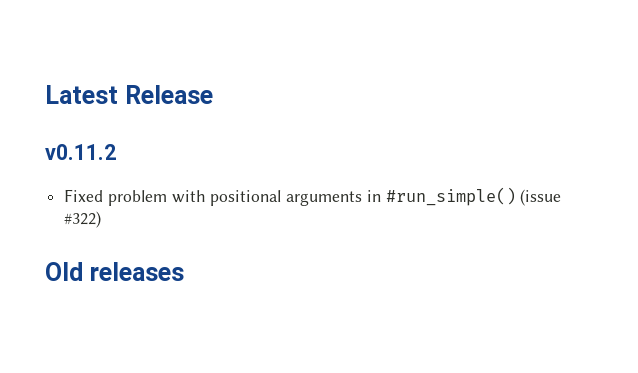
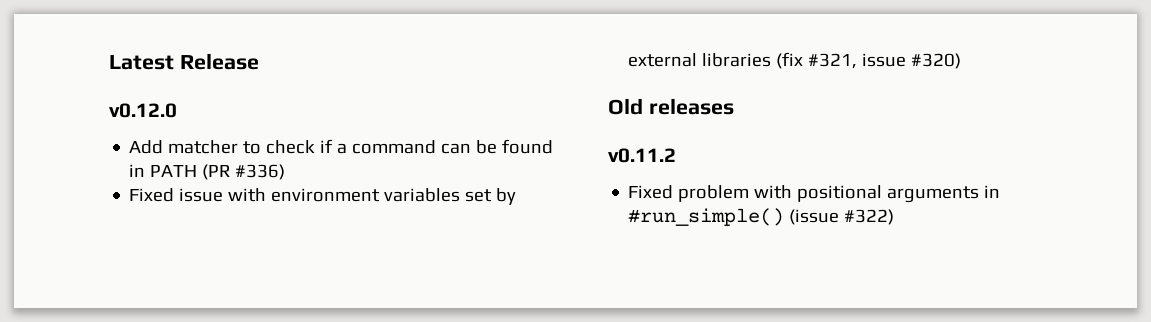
(213, 94) none -> [109,103,177,118] [129,139,554,154] [129,164,286,180] [129,188,517,205] [628,52,962,69] [608,98,734,115] // v0.12.0 // Add matcher to check if a command can be found in PATH (PR #336) // Fixed issue with environment variables set by external libraries (fix #321, issue #320) // Old releases
[45,262,184,281] // Old releases -> (895, 217) none

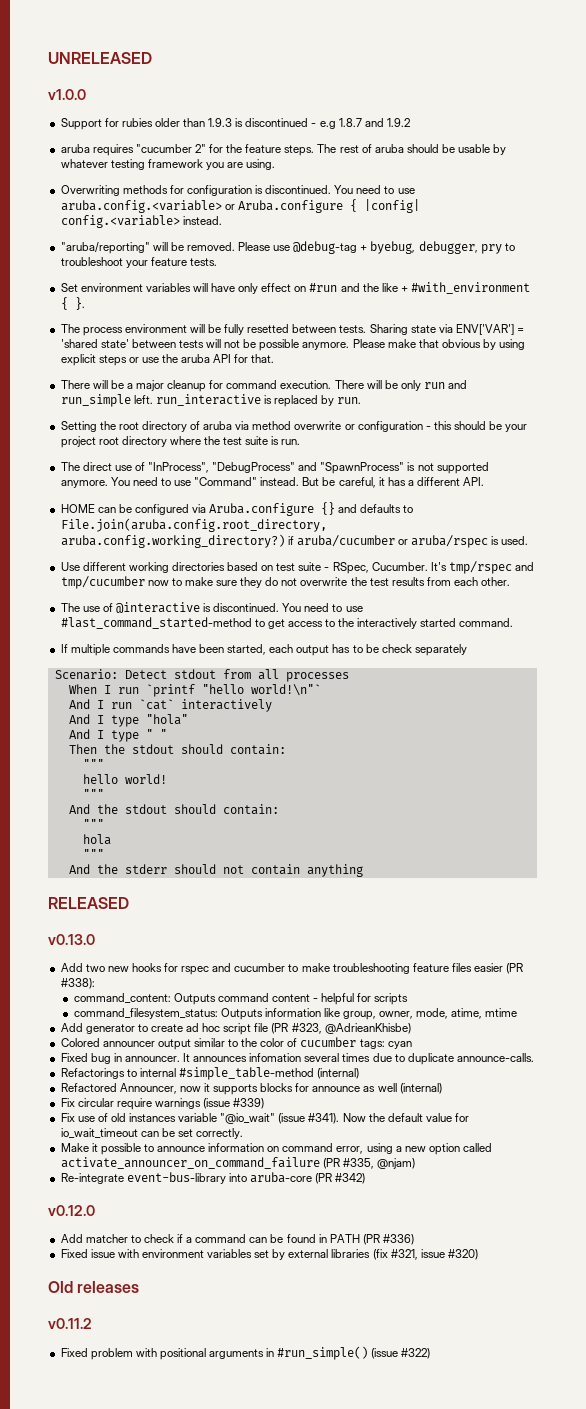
[109,53,259,70] Latest Release -> [48,52,152,64] [48,89,86,100] [60,118,410,130] [60,144,507,156] [60,159,276,170] [60,185,415,196] [60,199,420,213] [60,215,222,228] [60,241,515,254] [60,257,217,268] [60,282,531,294] [60,297,85,310] [60,324,525,336] [60,339,526,351] [60,354,275,366] [60,380,468,392] [60,394,362,407] [60,421,528,432] [60,436,301,448] [60,462,489,474] [60,477,485,488] [60,502,414,516] [60,518,327,532] [60,534,529,548] [60,561,535,574] [60,576,511,589] [60,602,363,613] [60,617,514,629] [60,644,467,656] [54,669,349,682] [68,684,321,697] [68,699,272,712] [68,714,188,727] [68,729,167,742] [68,744,286,755] [82,759,104,769] [82,774,167,784] [82,789,104,799] [68,804,279,815] [82,819,104,829] [82,834,111,845] [82,849,104,859] [68,864,363,877] [48,897,129,909] [48,934,95,945] [60,963,524,975] [60,978,95,989] [73,993,409,1005] [73,1008,518,1020] [60,1023,411,1035] [60,1037,412,1050] [60,1053,534,1065] [60,1067,360,1080] [60,1083,442,1095] [60,1098,265,1110] [60,1113,470,1124] [60,1128,244,1139] [60,1143,493,1155] [60,1157,415,1169] [60,1172,366,1184] UNRELEASED // v1.0.0 // Support for rubies older than 1.9.3 is discontinued - e.g 1.8.7 and 1.9.2 // aruba requires "cucumber 2" for the feature steps. The rest of aruba should be usable by whatever testing framework you are using. // Overwriting methods for configuration is discontinued. You need to use aruba.config.<variable> or Aruba.configure { |config| config.<variable> instead. // "aruba/reporting" will be removed. Please use @debug-tag + byebug, debugger, pry to troubleshoot your feature tests. // Set environment variables will have only effect on #run and the like + #with_environment { }. // The process environment will be fully resetted between tests. Sharing state via ENV['VAR'] = 'shared state' between tests will not be possible anymore. Please make that obvious by using explicit steps or use the aruba API for that. // There will be a major cleanup for command execution. There will be only run and run_simple left. run_interactive is replaced by run. // Setting the root directory of aruba via method overwrite or configuration - this should be your project root directory where the test suite is run. // The direct use of "InProcess", "DebugProcess" and "SpawnProcess" is not supported anymore. You need to use "Command" instead. But be careful, it has a different API. // HOME can be configured via Aruba.configure {} and defaults to File.join(aruba.config.root_directory, aruba.config.working_directory?) if aruba/cucumber or aruba/rspec is used. // Use different working directories based on test suite - RSpec, Cucumber. It's tmp/rspec and tmp/cucumber now to make sure they do not overwrite the test results from each other. // The use of @interactive is discontinued. You need to use #last_command_started-method to get access to the interactively started command. // If multiple commands have been started, each output has to be check separately // Scenario: Detect stdout from all processes // When I run `printf "hello world!\n"` // And I run `cat` interactively // And I type "hola" // And I type " " // Then the stdout should contain: // """ // hello world! // """ // And the stdout should contain: // """ // hola // """ // And the stderr should not contain anything // RELEASED // v0.13.0 // Add two new hooks for rspec and cucumber to make troubleshooting feature files easier (PR #338): // command_content: Outputs command content - helpful for scripts // command_filesystem_status: Outputs information like group, owner, mode, atime, mtime // Add generator to create ad hoc script file (PR #323, @AdrieanKhisbe) // Colored announcer output similar to the color of cucumber tags: cyan // Fixed bug in announcer. It announces infomation several times due to duplicate announce-calls. // Refactorings to internal #simple_table-method (internal) // Refactored Announcer, now it supports blocks for announce as well (internal) // Fix circular require warnings (issue #339) // Fix use of old instances variable "@io_wait" (issue #341). Now the default value for io_wait_timeout can be set correctly. // Make it possible to announce information on command error, using a new option called activate_announcer_on_command_failure (PR #335, @njam) // Re-integrate event-bus-library into aruba-core (PR #342)

